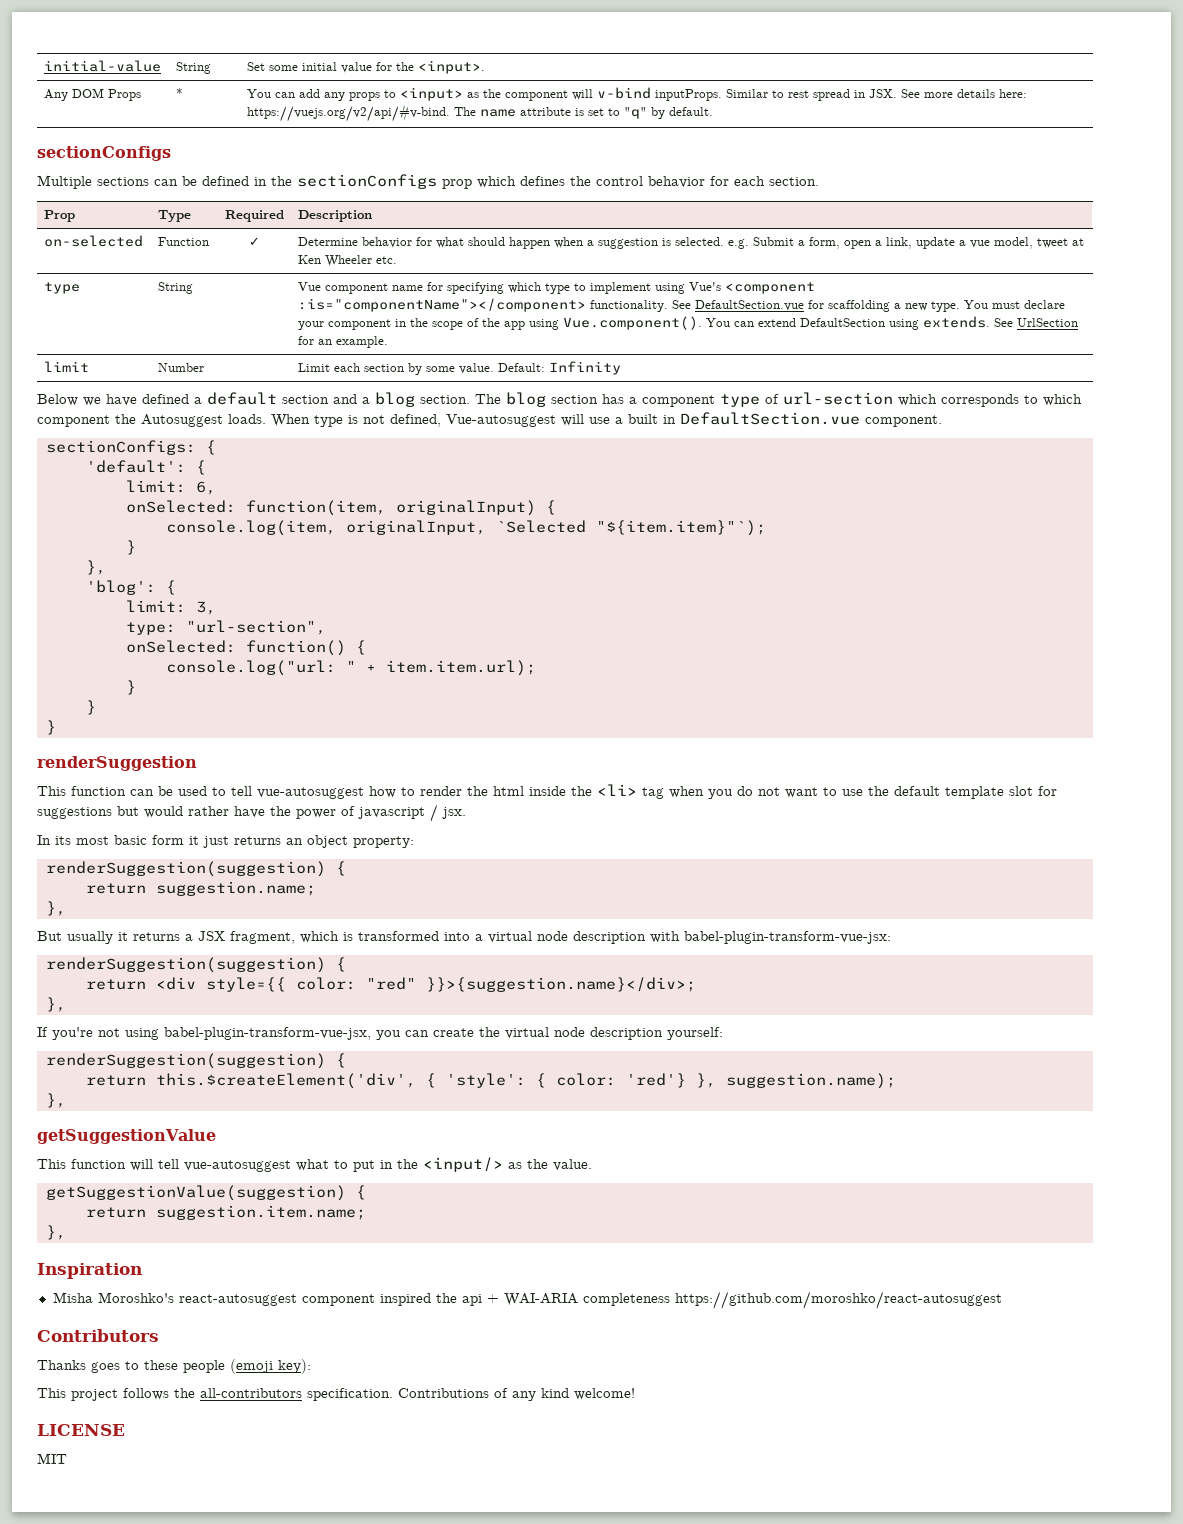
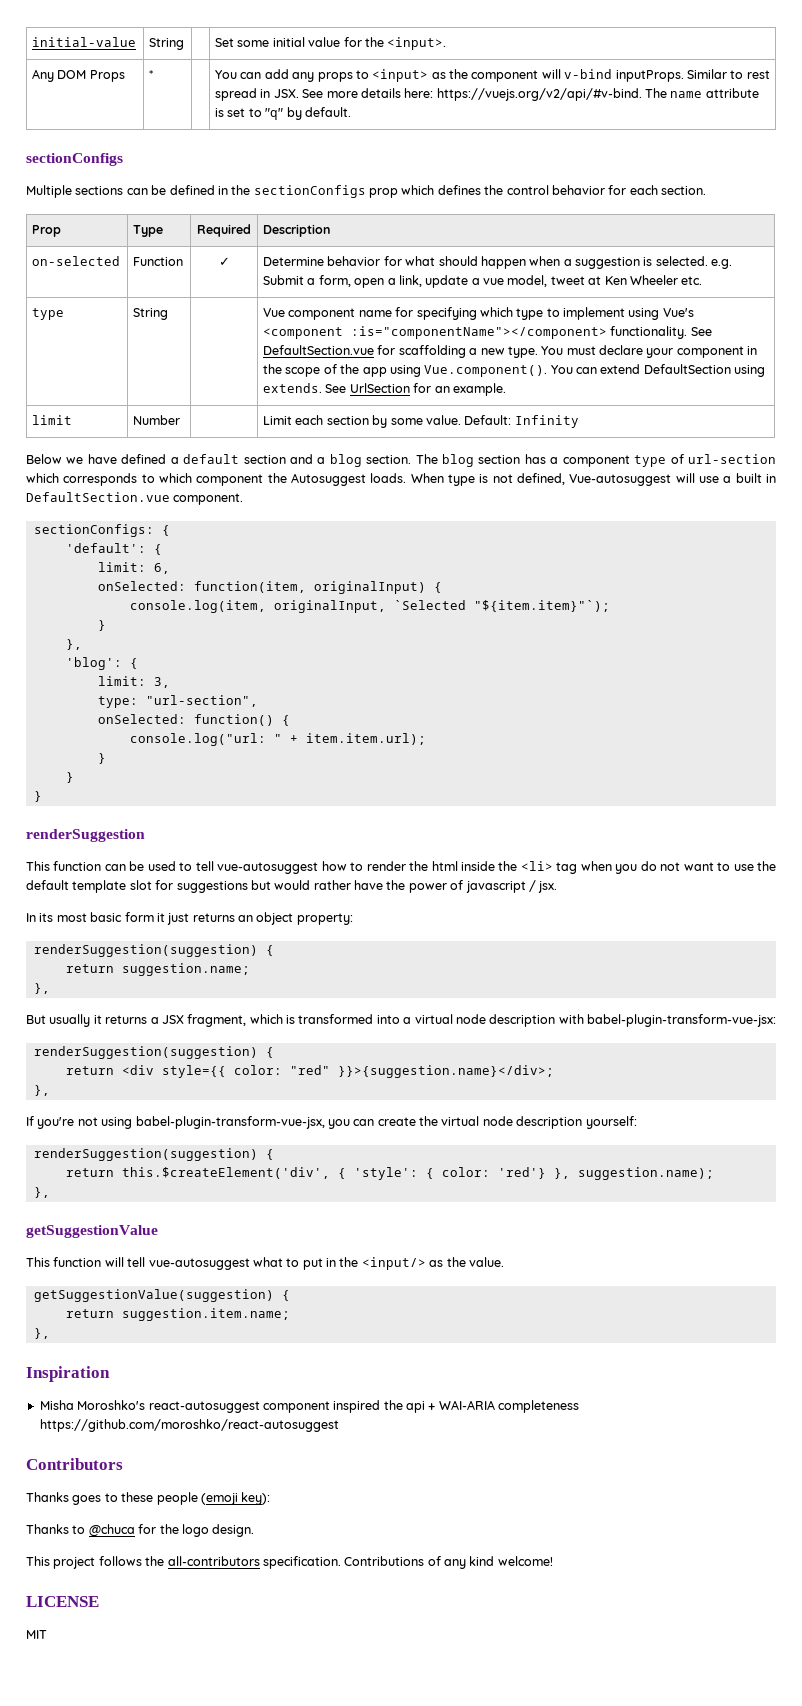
(311, 1366) none -> [26,1524,255,1537] // Thanks to @chuca for the logo design.

